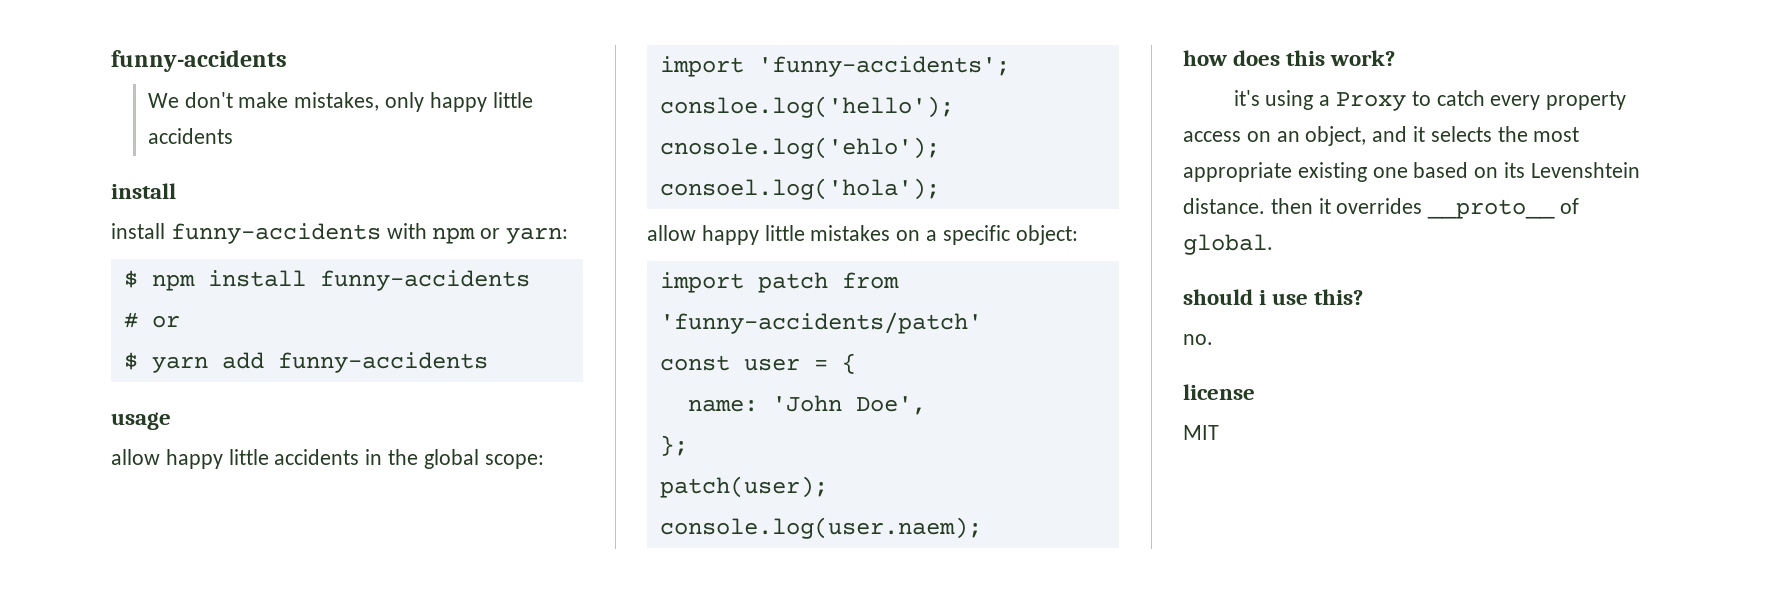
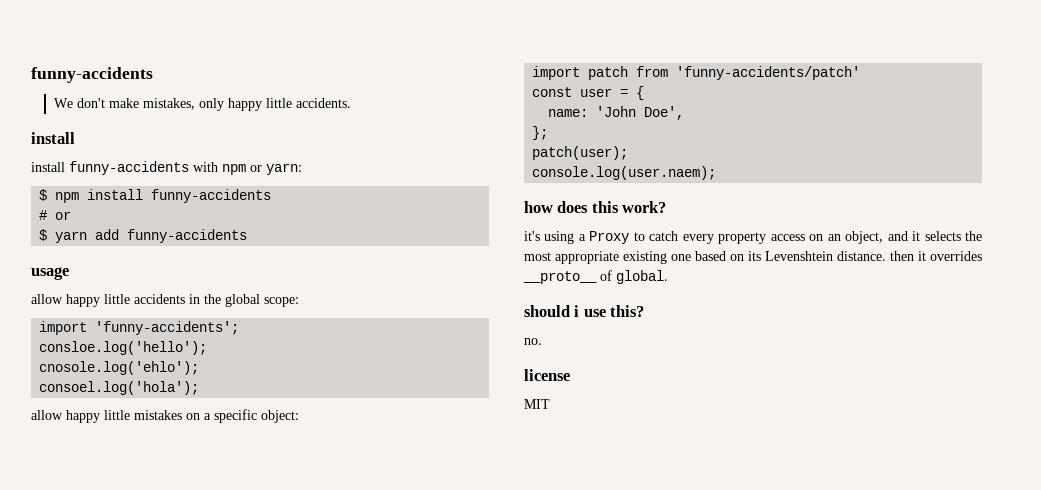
[147,128,233,144] accidents -> [295,98,351,108] accidents.

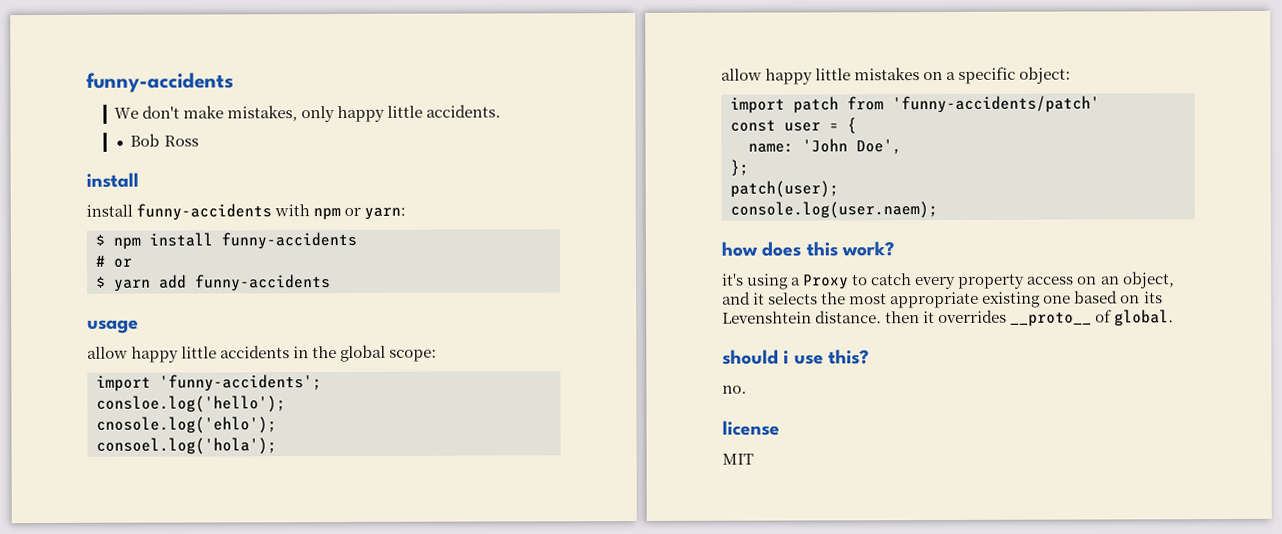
(351, 103) none -> [130,133,199,147] // Bob Ross

